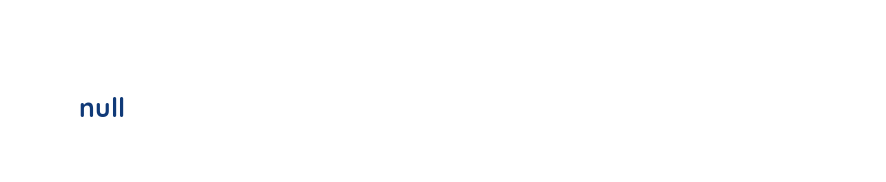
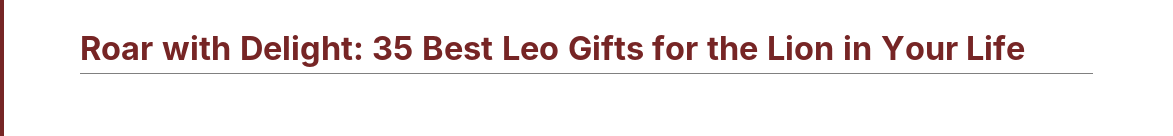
[79,97,125,117] null -> [80,35,1026,67] Roar with Delight: 35 Best Leo Gifts for the Lion in Your Life

